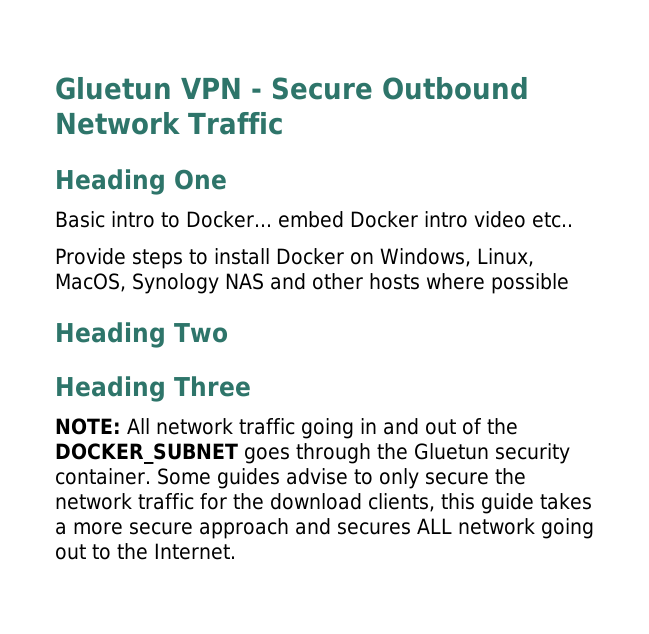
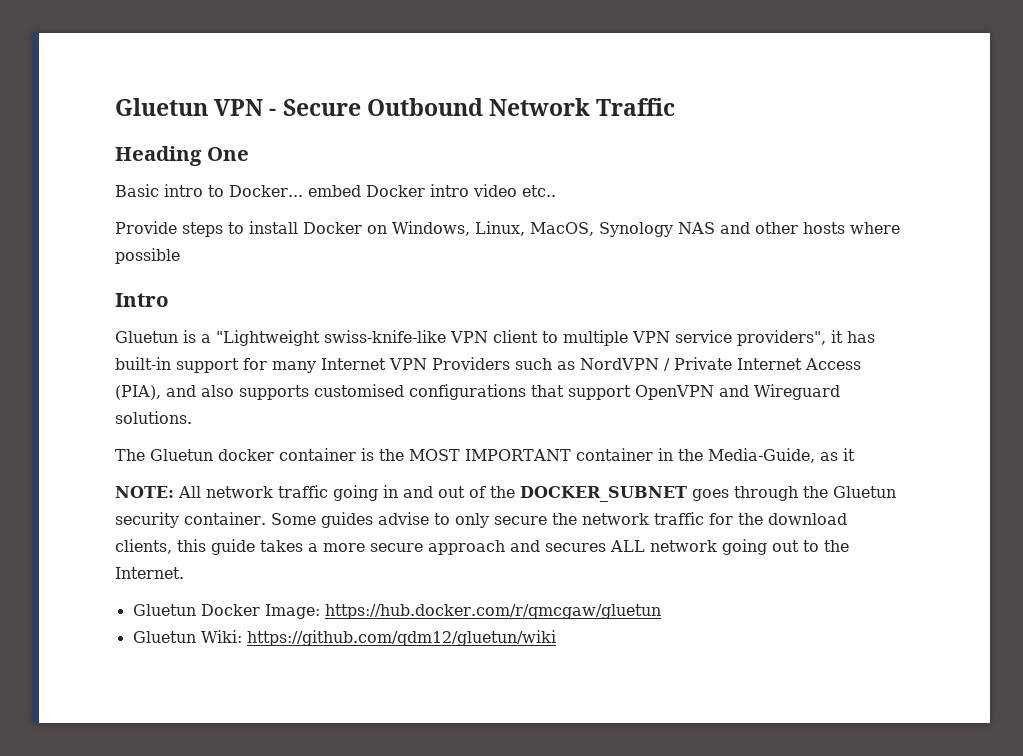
[55,322,228,348] [55,376,251,402] Heading Two // Heading Three -> [115,293,169,307] [115,330,875,346] [115,357,861,373] [115,384,840,400] [115,411,192,424] [115,448,855,463] Intro // Gluetun is a "Lightweight swiss-knife-like VPN client to multiple VPN service providers", it has built-in support for many Internet VPN Providers such as NordVPN / Private Internet Access (PIA), and also supports customised configurations that support OpenVPN and Wireguard solutions. // The Gluetun docker container is the MOST IMPORTANT container in the Media-Guide, as it
(236, 551) none -> [132,604,661,619] [132,630,556,646] // Gluetun Docker Image: https://hub.docker.com/r/qmcgaw/gluetun // Gluetun Wiki: https://github.com/qdm12/gluetun/wiki

